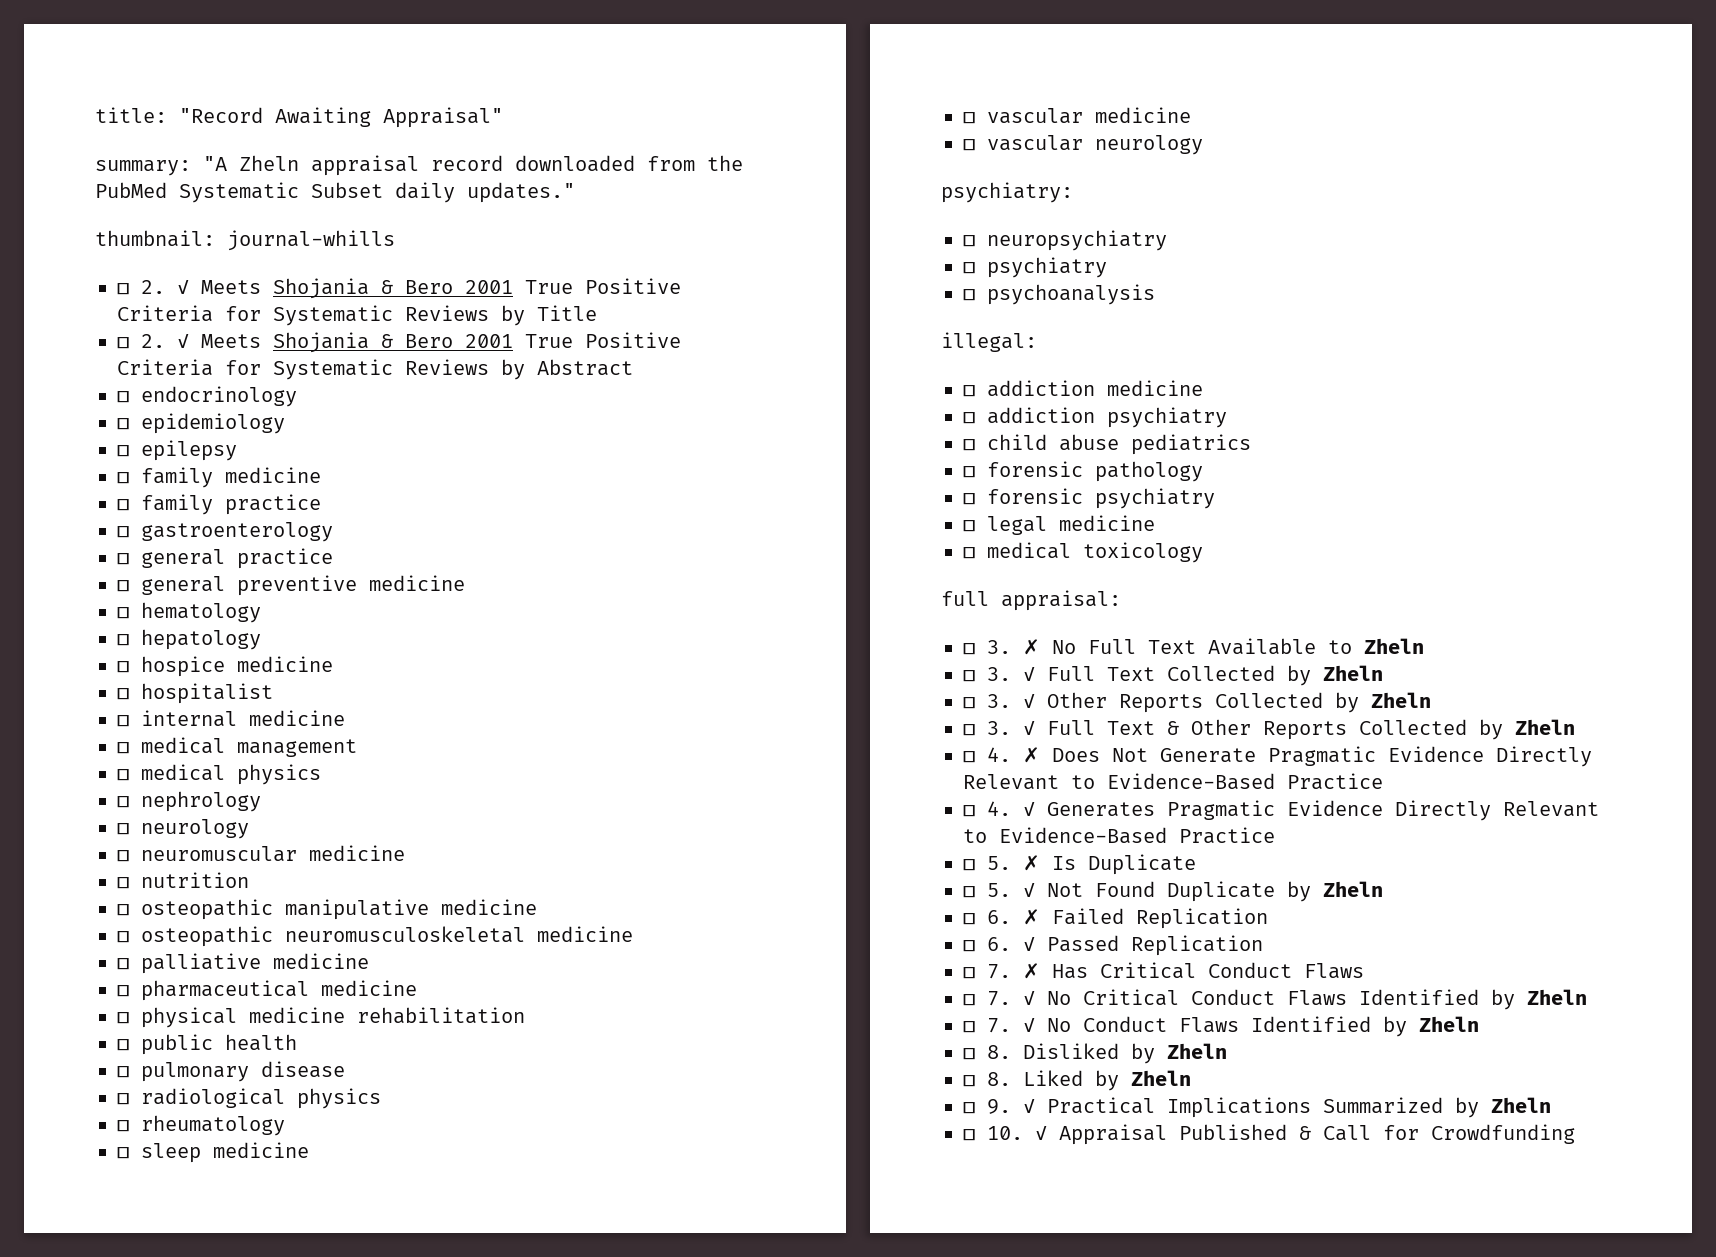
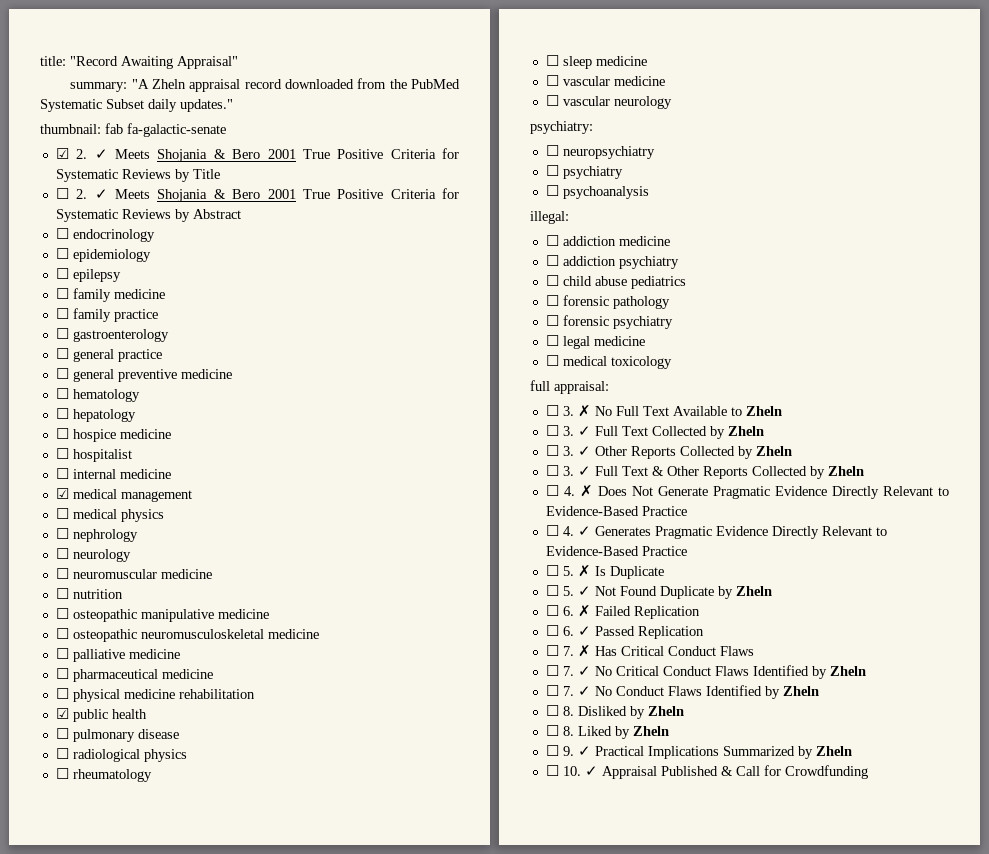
[227,230,395,251] [117,283,129,295] journal-whills // ☐ -> [105,123,226,137] [55,148,69,159] fab fa-galactic-senate // ☑
[117,742,129,754] ☐ -> [55,488,69,499] ☑
[117,1039,129,1051] ☐ -> [55,708,69,719] ☑

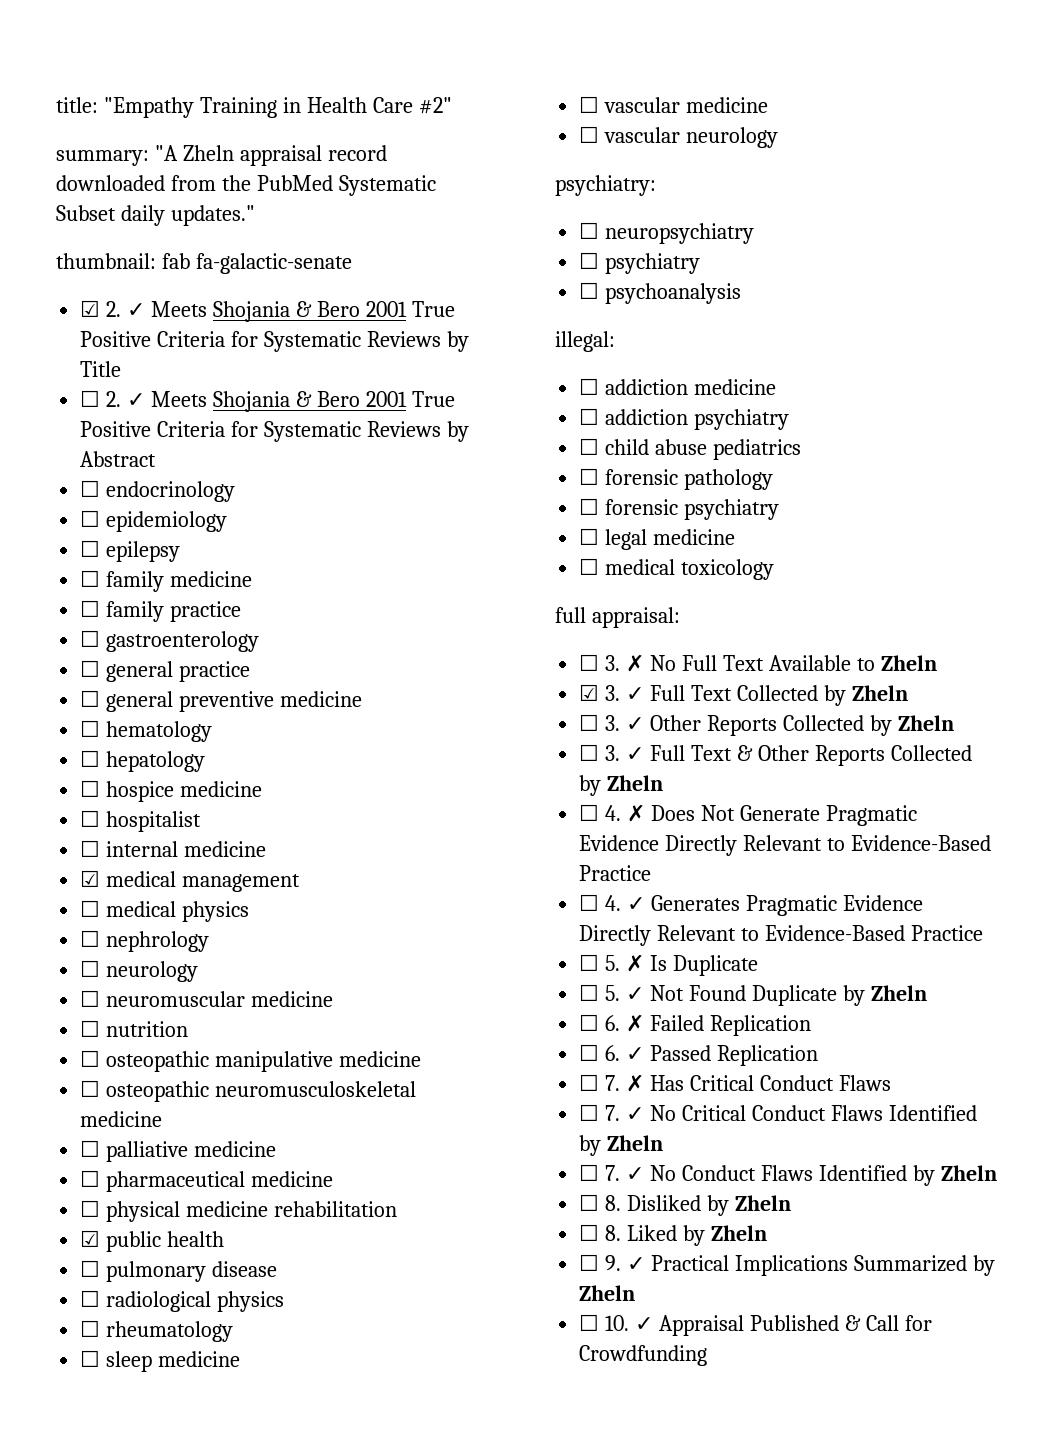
[70,56,238,69] "Record Awaiting Appraisal" -> [103,97,452,118] "Empathy Training in Health Care #2"
[545,425,559,436] ☐ -> [579,684,600,701] ☑

